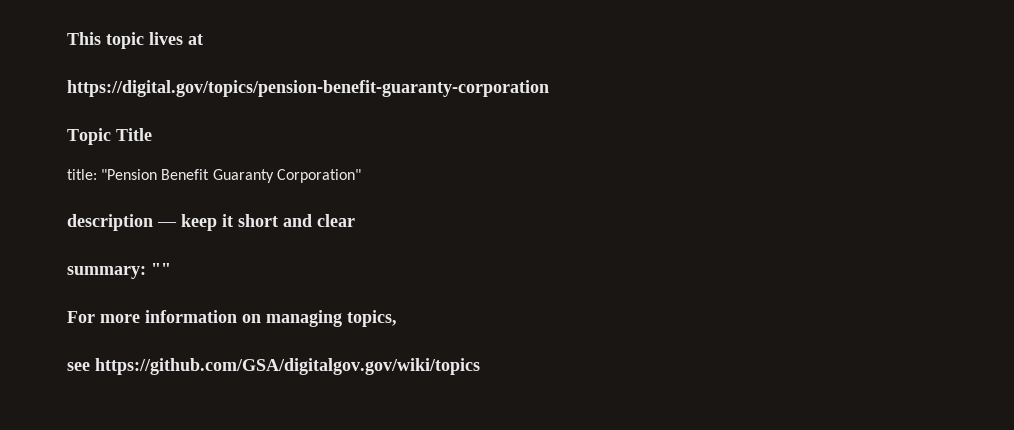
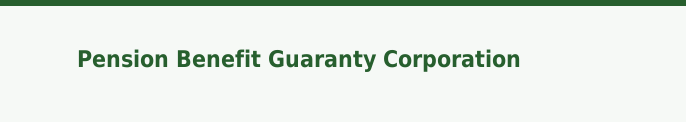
[67,32,203,49] [67,80,549,97] [67,128,152,145] [67,169,361,183] [67,214,355,231] [67,263,171,279] [67,310,397,327] [67,358,480,375] This topic lives at // https://digital.gov/topics/pension-benefit-guaranty-corporation // Topic Title // title: "Pension Benefit Guaranty Corporation" // description — keep it short and clear // summary: "" // For more information on managing topics, // see https://github.com/GSA/digitalgov.gov/wiki/topics -> [77,49,521,72] Pension Benefit Guaranty Corporation

